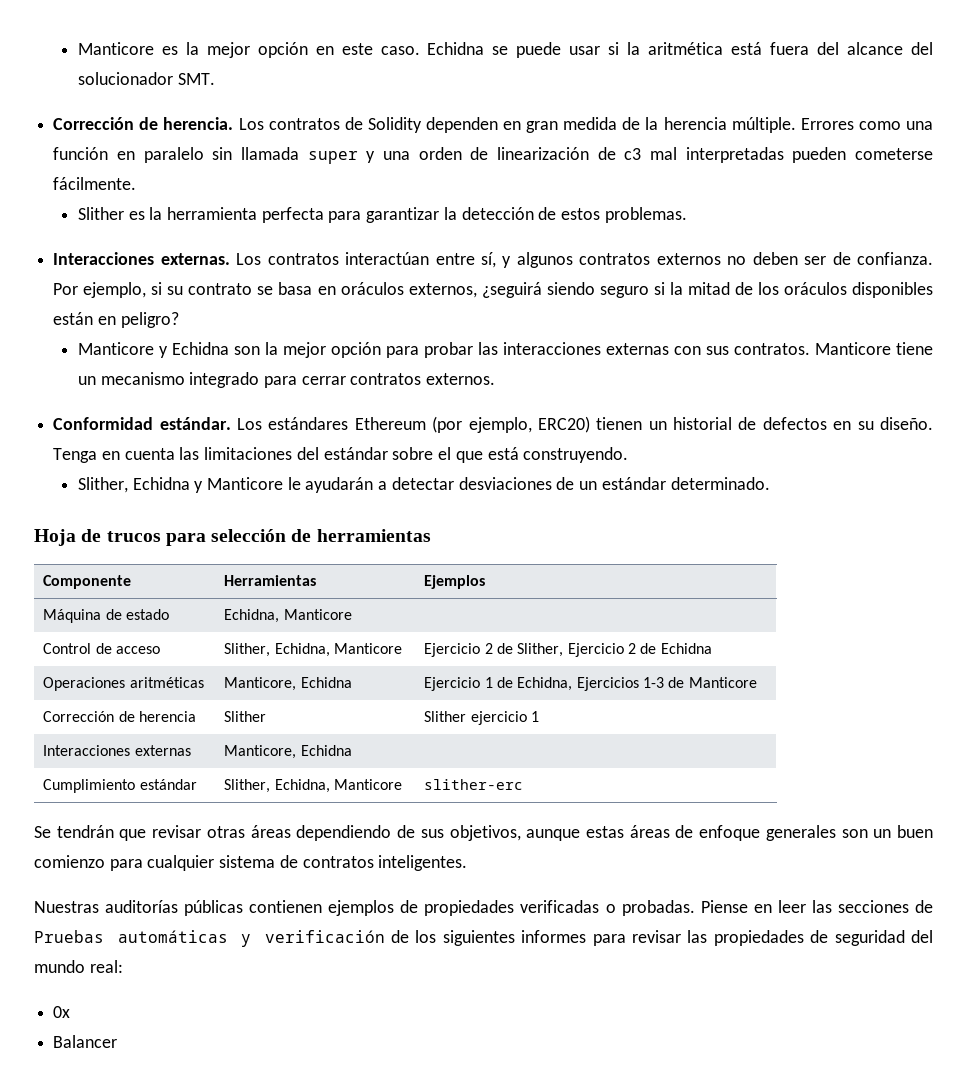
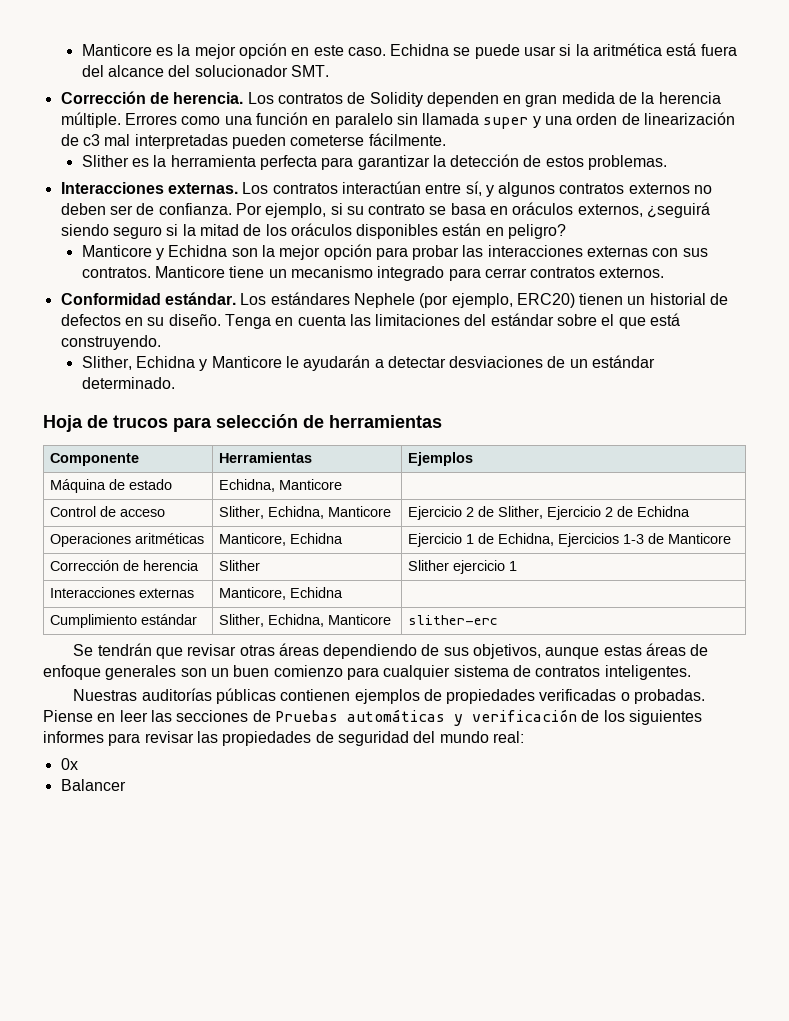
[354,417,426,430] Ethereum -> [353,293,415,308] Nephele

